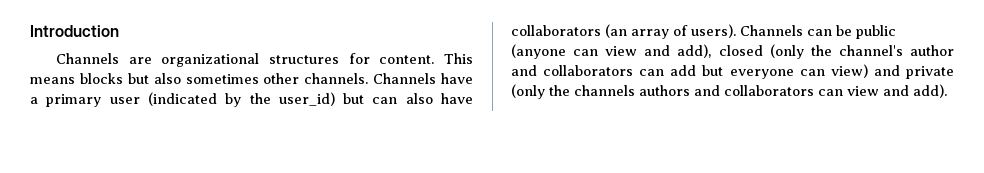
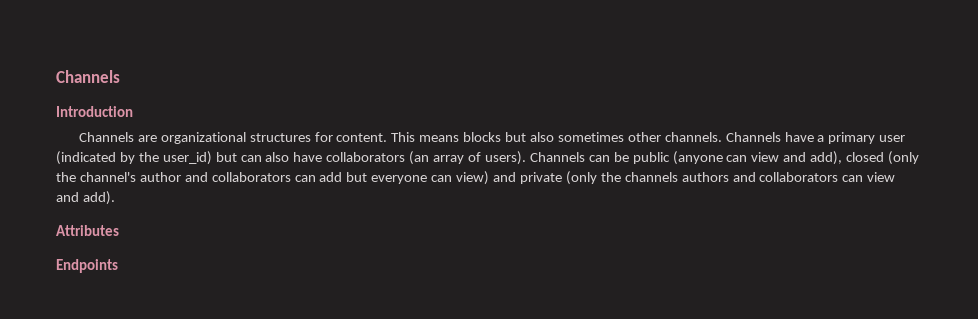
(30, 31) none -> [56,70,120,83] Channels //
(947, 91) none -> [56,225,119,236] [56,259,118,273] // Attributes // Endpoints

